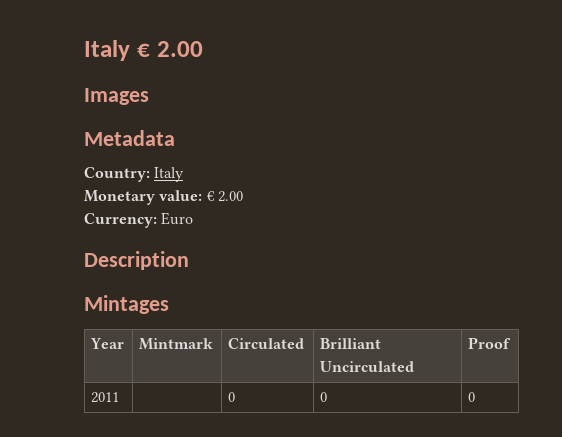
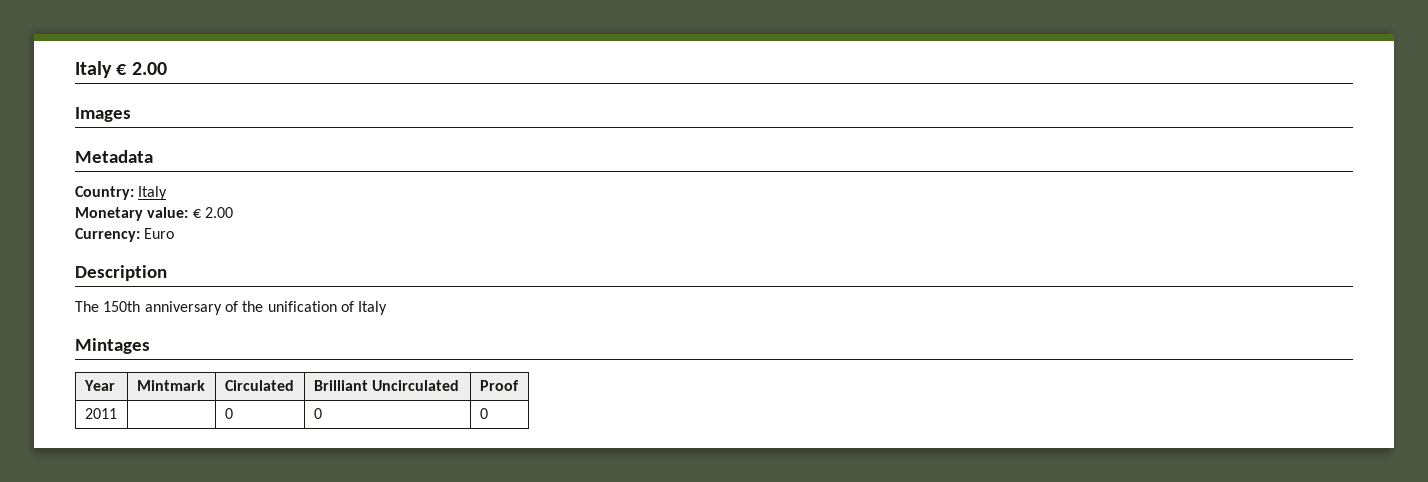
(189, 260) none -> [75,301,388,315] // The 150th anniversary of the unification of Italy

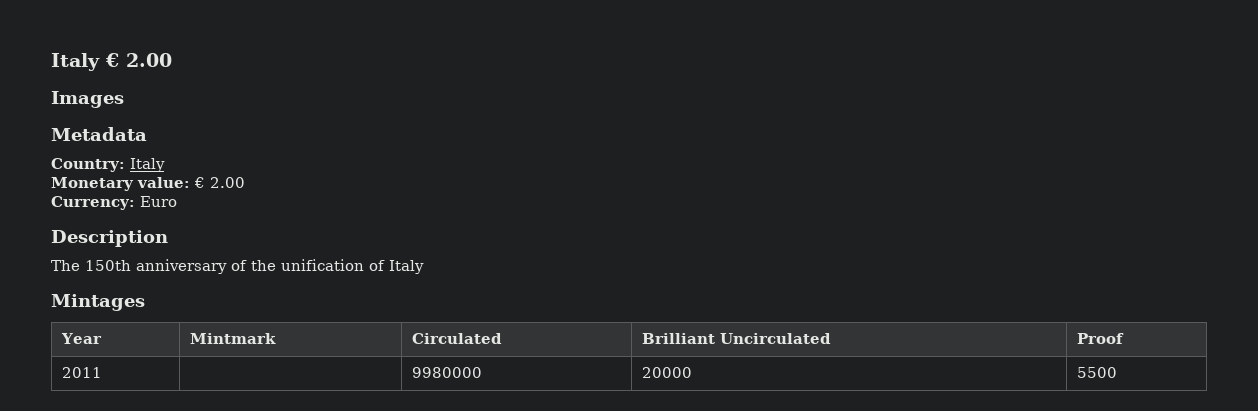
[224,408,233,419] [313,408,322,419] [479,408,488,419] 0 | 0 | 0 -> [411,367,482,378] [641,367,692,378] [1076,367,1117,378] 9980000 | 20000 | 5500

